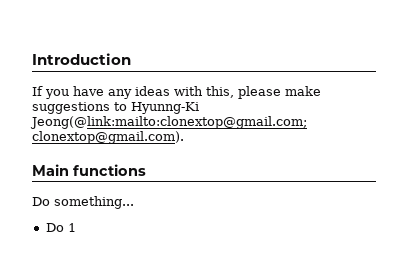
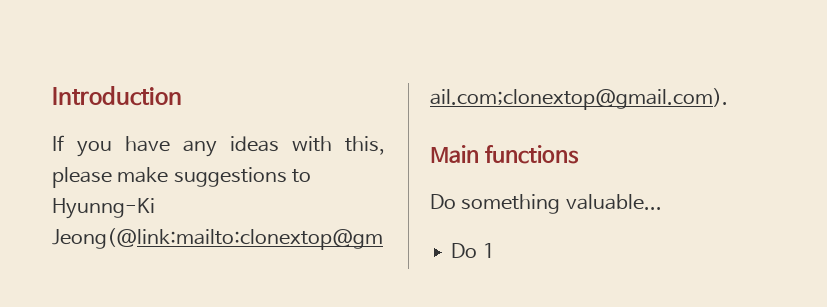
[54,196,134,209] something... -> [461,194,662,214] something valuable...

